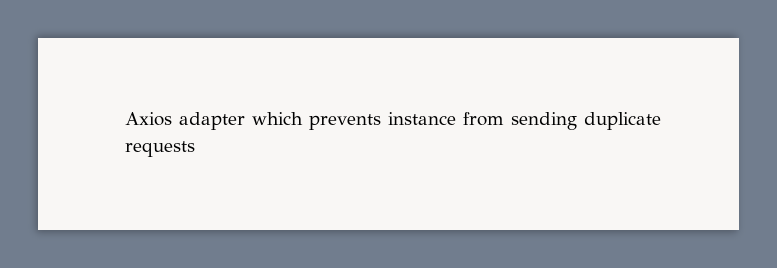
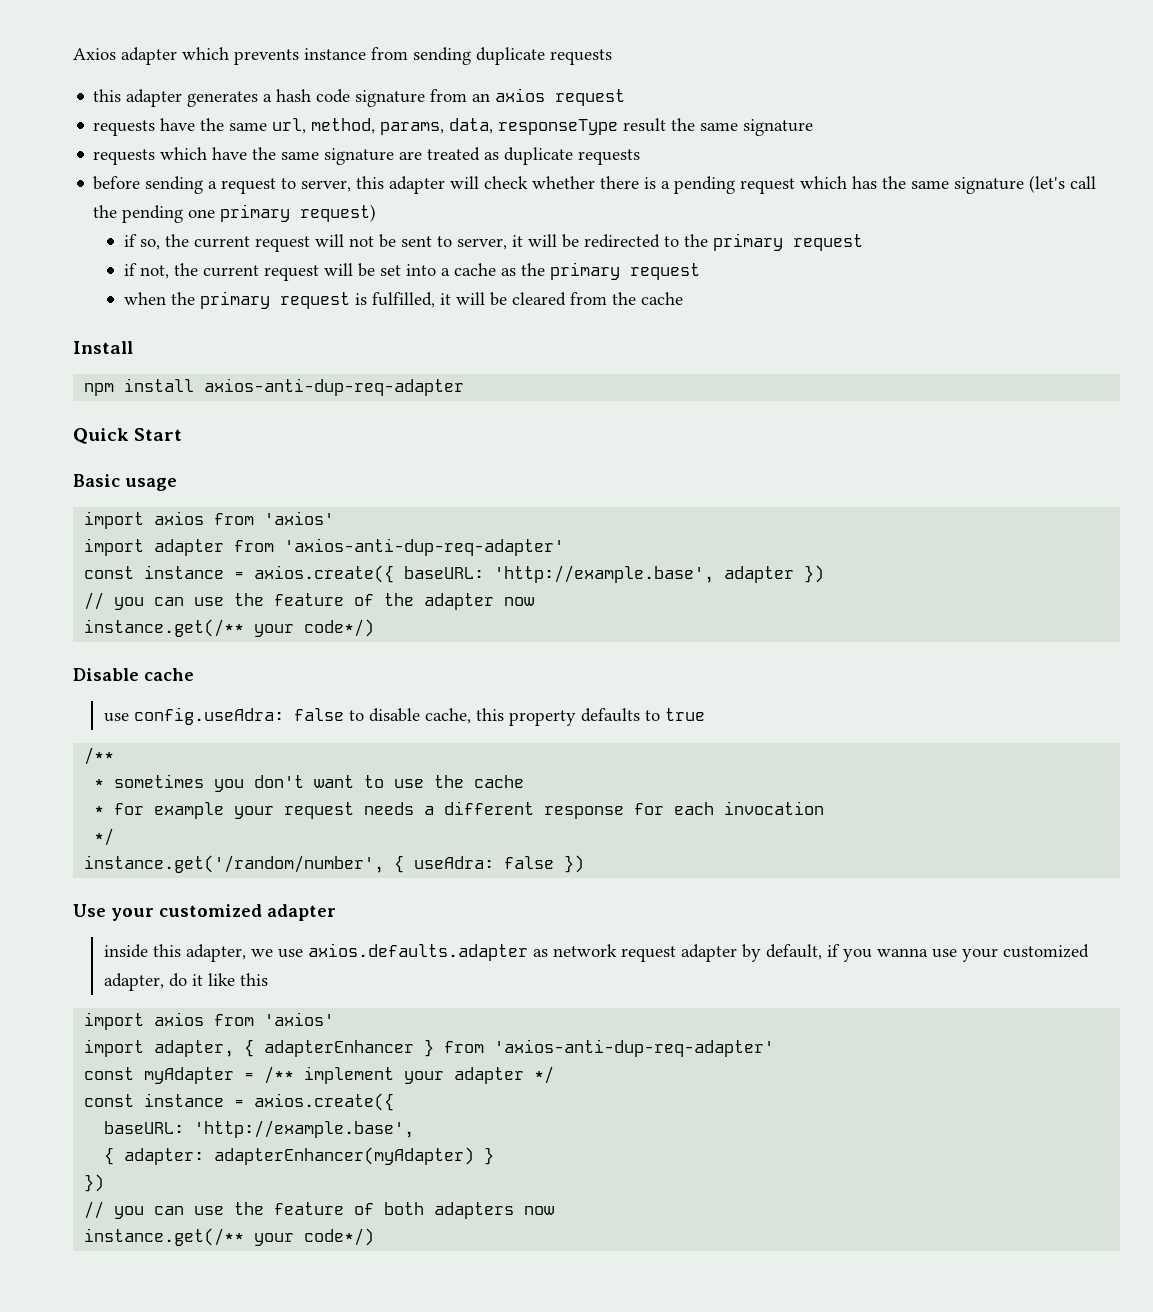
(195, 149) none -> [93,88,626,107] [93,118,814,136] [93,147,641,165] [93,175,1097,194] [93,204,377,223] [123,233,863,252] [123,262,700,281] [123,291,683,309] [73,341,133,354] [84,378,465,396] [73,428,183,444] [73,474,177,491] [84,511,335,529] [84,538,565,556] [84,565,825,583] [84,592,535,610] [84,619,375,637] [73,668,194,681] [103,707,705,726] [84,747,115,765] [94,774,525,792] [94,801,825,819] [94,828,115,846] [84,855,585,873] [73,904,336,921] [103,943,1089,962] [103,973,268,991] [84,1012,335,1030] [84,1039,775,1057] [84,1066,555,1084] [84,1093,395,1111] [104,1120,415,1138] [104,1147,495,1165] [84,1174,105,1192] [84,1201,555,1219] [84,1228,375,1246] // this adapter generates a hash code signature from an axios request // requests have the same url, method, params, data, responseType result the same signature // requests which have the same signature are treated as duplicate requests // before sending a request to server, this adapter will check whether there is a pending request which has the same signature (let's call the pending one primary request) // if so, the current request will not be sent to server, it will be redirected to the primary request // if not, the current request will be set into a cache as the primary request // when the primary request is fulfilled, it will be cleared from the cache // Install // npm install axios-anti-dup-req-adapter // Quick Start // Basic usage // import axios from 'axios' // import adapter from 'axios-anti-dup-req-adapter' // const instance = axios.create({ baseURL: 'http://example.base', adapter }) // // you can use the feature of the adapter now // instance.get(/** your code*/) // Disable cache // use config.useAdra: false to disable cache, this property defaults to true // /** // * sometimes you don't want to use the cache // * for example your request needs a different response for each invocation // */ // instance.get('/random/number', { useAdra: false }) // Use your customized adapter // inside this adapter, we use axios.defaults.adapter as network request adapter by default, if you wanna use your customized adapter, do it like this // import axios from 'axios' // import adapter, { adapterEnhancer } from 'axios-anti-dup-req-adapter' // const myAdapter = /** implement your adapter */ // const instance = axios.create({ // baseURL: 'http://example.base', // { adapter: adapterEnhancer(myAdapter) } // }) // // you can use the feature of both adapters now // instance.get(/** your code*/)

